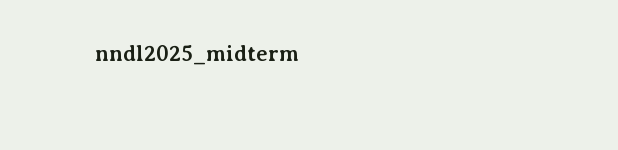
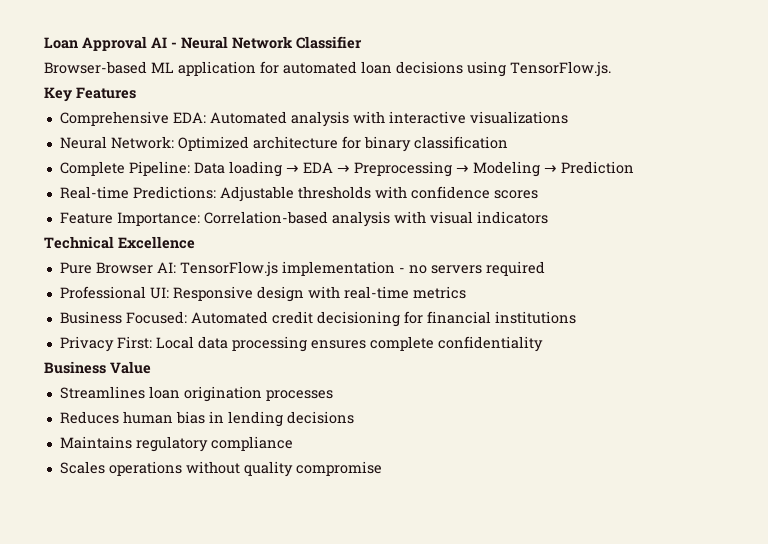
[95,45,299,65] nndl2025_midterm -> [44,36,362,51] [44,61,611,77] [44,87,136,102] [59,111,568,127] [59,136,508,152] [59,161,634,177] [59,186,538,202] [59,211,548,227] [44,236,195,249] [59,261,545,277] [59,286,466,302] [59,311,576,327] [59,336,543,352] [44,361,151,374] [59,386,333,402] [59,411,354,427] [59,436,293,452] [59,461,382,477] Loan Approval AI - Neural Network Classifier // Browser-based ML application for automated loan decisions using TensorFlow.js. // Key Features // Comprehensive EDA: Automated analysis with interactive visualizations // Neural Network: Optimized architecture for binary classification // Complete Pipeline: Data loading → EDA → Preprocessing → Modeling → Prediction // Real-time Predictions: Adjustable thresholds with confidence scores // Feature Importance: Correlation-based analysis with visual indicators // Technical Excellence // Pure Browser AI: TensorFlow.js implementation - no servers required // Professional UI: Responsive design with real-time metrics // Business Focused: Automated credit decisioning for financial institutions // Privacy First: Local data processing ensures complete confidentiality // Business Value // Streamlines loan origination processes // Reduces human bias in lending decisions // Maintains regulatory compliance // Scales operations without quality compromise

